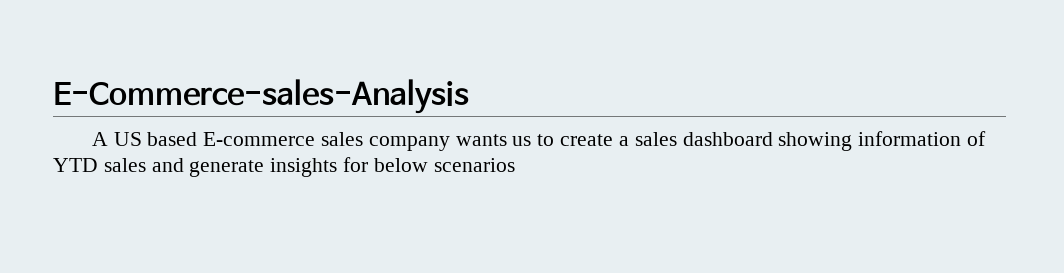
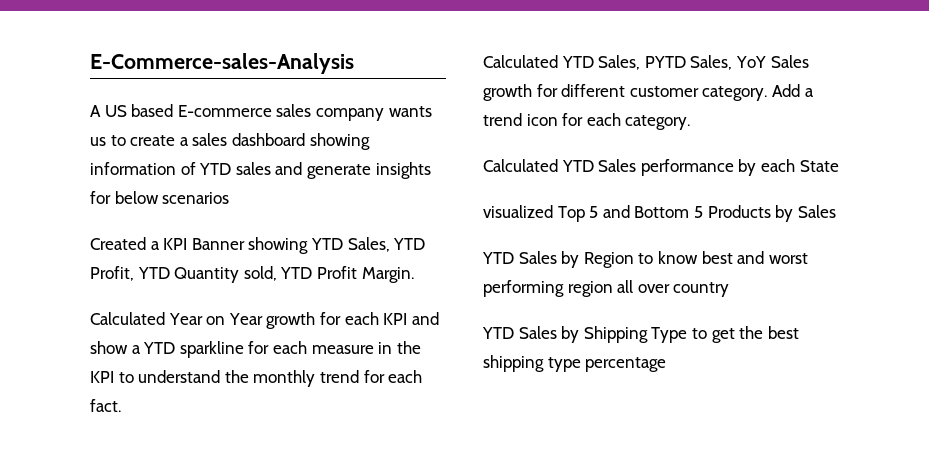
(515, 165) none -> [90,237,426,254] [90,266,414,283] [90,312,439,329] [90,341,421,358] [90,370,423,387] [90,399,121,412] [483,55,809,70] [483,84,814,101] [483,113,691,130] [483,159,839,176] [483,205,836,222] [482,251,808,268] [483,280,730,297] [482,326,799,343] [483,355,667,372] // Created a KPI Banner showing YTD Sales, YTD Profit, YTD Quantity sold, YTD Profit Margin. // Calculated Year on Year growth for each KPI and show a YTD sparkline for each measure in the KPI to understand the monthly trend for each fact. // Calculated YTD Sales, PYTD Sales, YoY Sales growth for different customer category. Add a trend icon for each category. // Calculated YTD Sales performance by each State // visualized Top 5 and Bottom 5 Products by Sales // YTD Sales by Region to know best and worst performing region all over country // YTD Sales by Shipping Type to get the best shipping type percentage

